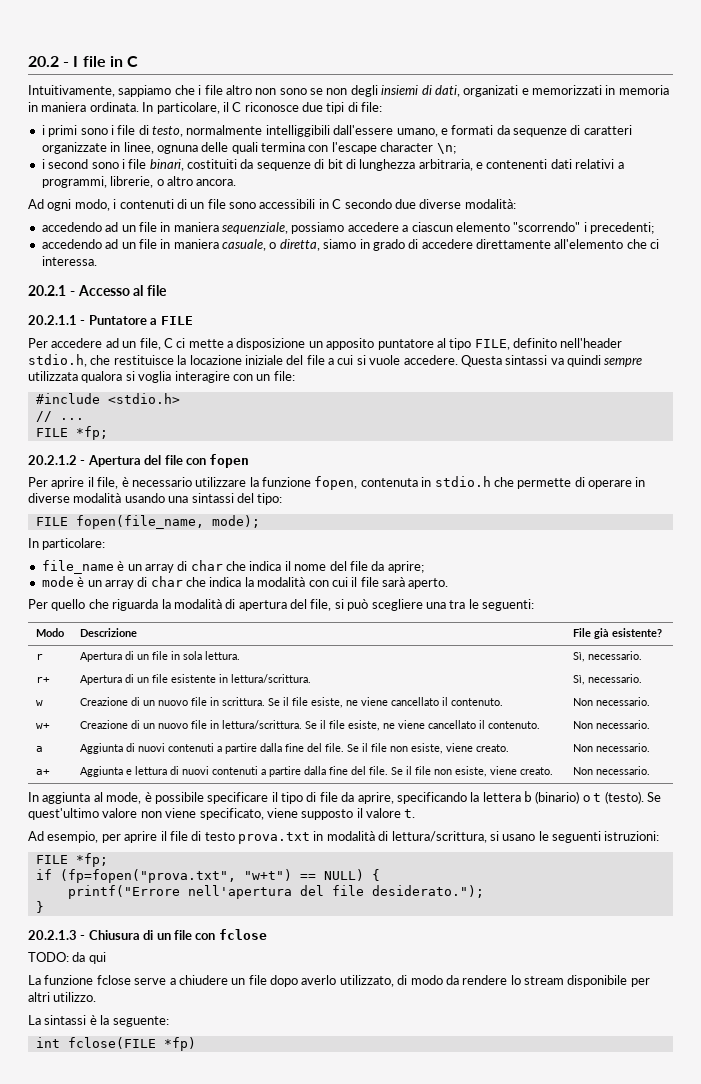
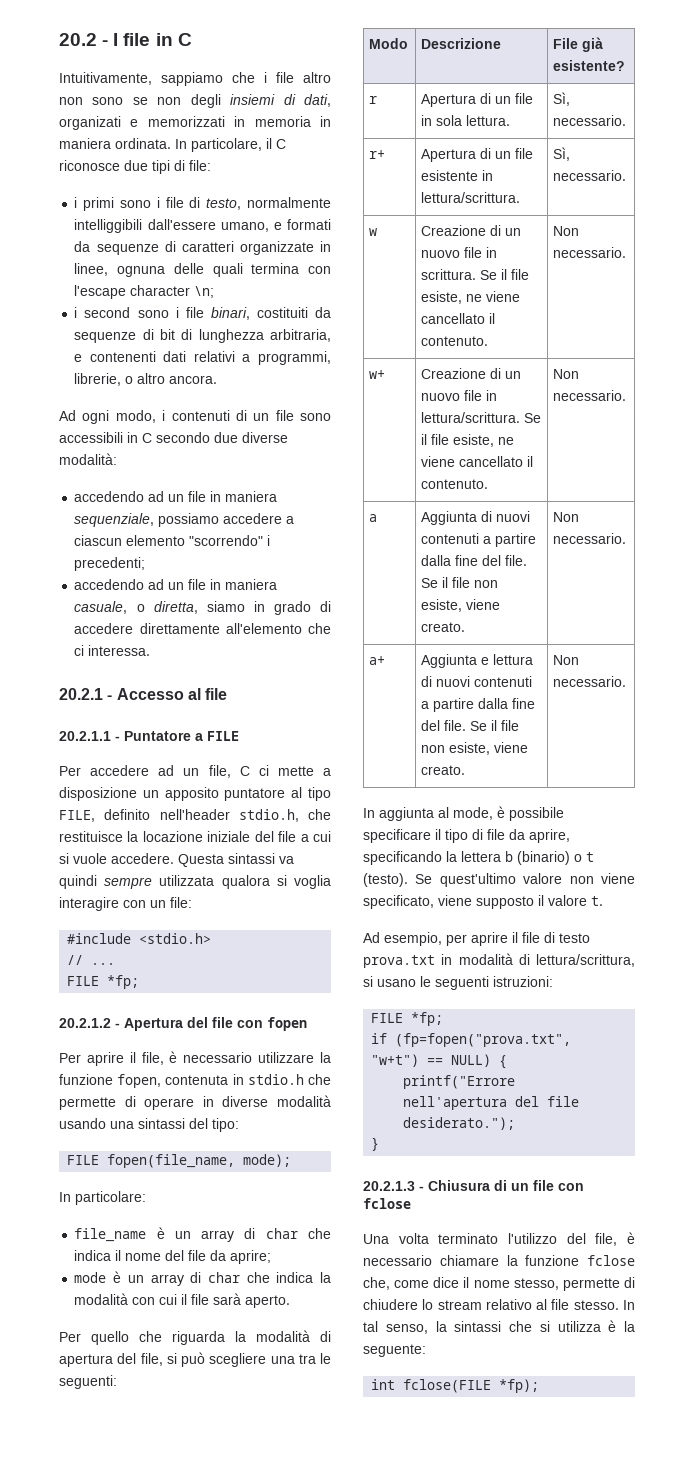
[28,952,106,964] [28,975,650,987] [28,992,97,1002] [28,1015,87,1025] TODO: da qui // La funzione fclose serve a chiudere un file dopo averlo utilizzato, di modo da rendere lo stream disponibile per altri utilizzo. // La sintassi -> [363,1232,635,1246] [363,1255,635,1266] [363,1277,635,1291] [363,1299,635,1310] [363,1321,601,1334] Una volta terminato l'utilizzo del file, è necessario chiamare la funzione fclose che, come dice il nome stesso, permette di chiudere lo stream relativo al file stesso. In tal senso, la sintassi che si utilizza
[163,1037,196,1051] *fp) -> [499,1379,540,1393] *fp);

